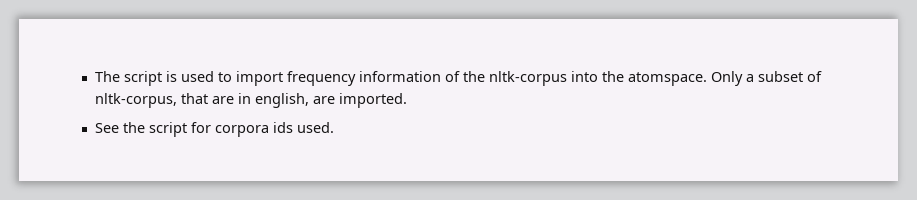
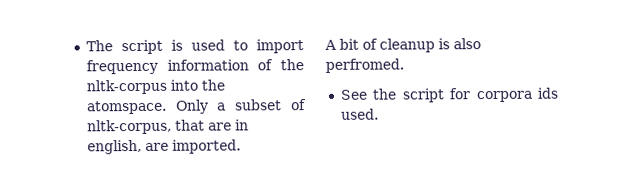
(407, 100) none -> [324,38,481,53] [325,58,404,73] // A bit of cleanup is also perfromed.

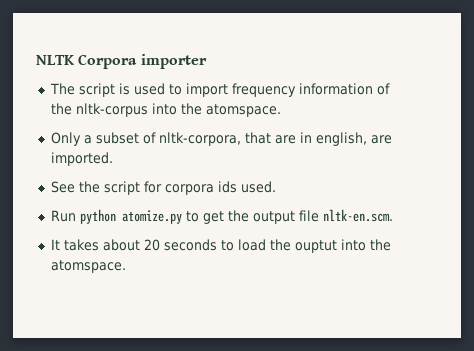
(85, 46) none -> [36,54,207,69] NLTK Corpora importer //
(167, 107) none -> (281, 110) //
[86,119,172,135] nltk-corpus, -> [158,132,241,146] nltk-corpora,
[324,38,481,53] [325,58,404,73] // A bit of cleanup is also perfromed. -> (113, 159) none
(379, 114) none -> [50,209,393,224] [50,239,391,253] [50,260,126,273] // Run python atomize.py to get the output file nltk-en.scm. // It takes about 20 seconds to load the ouptut into the atomspace.

